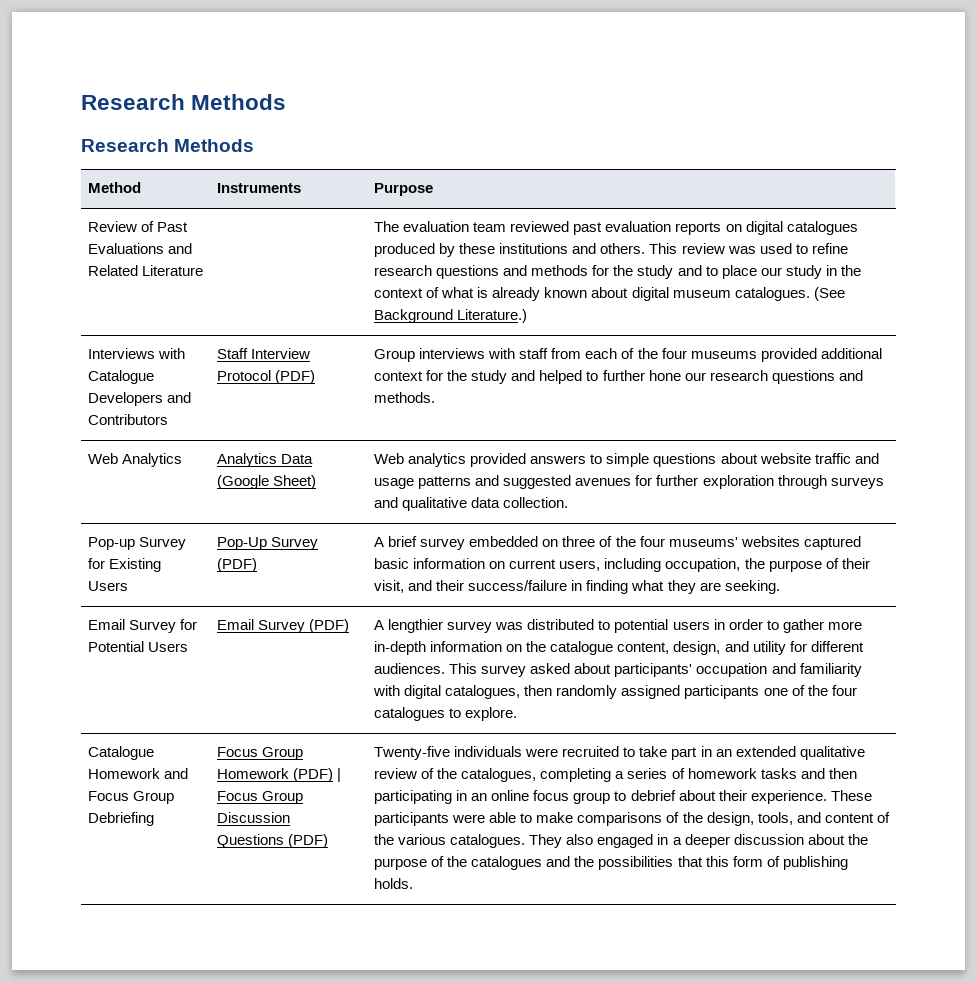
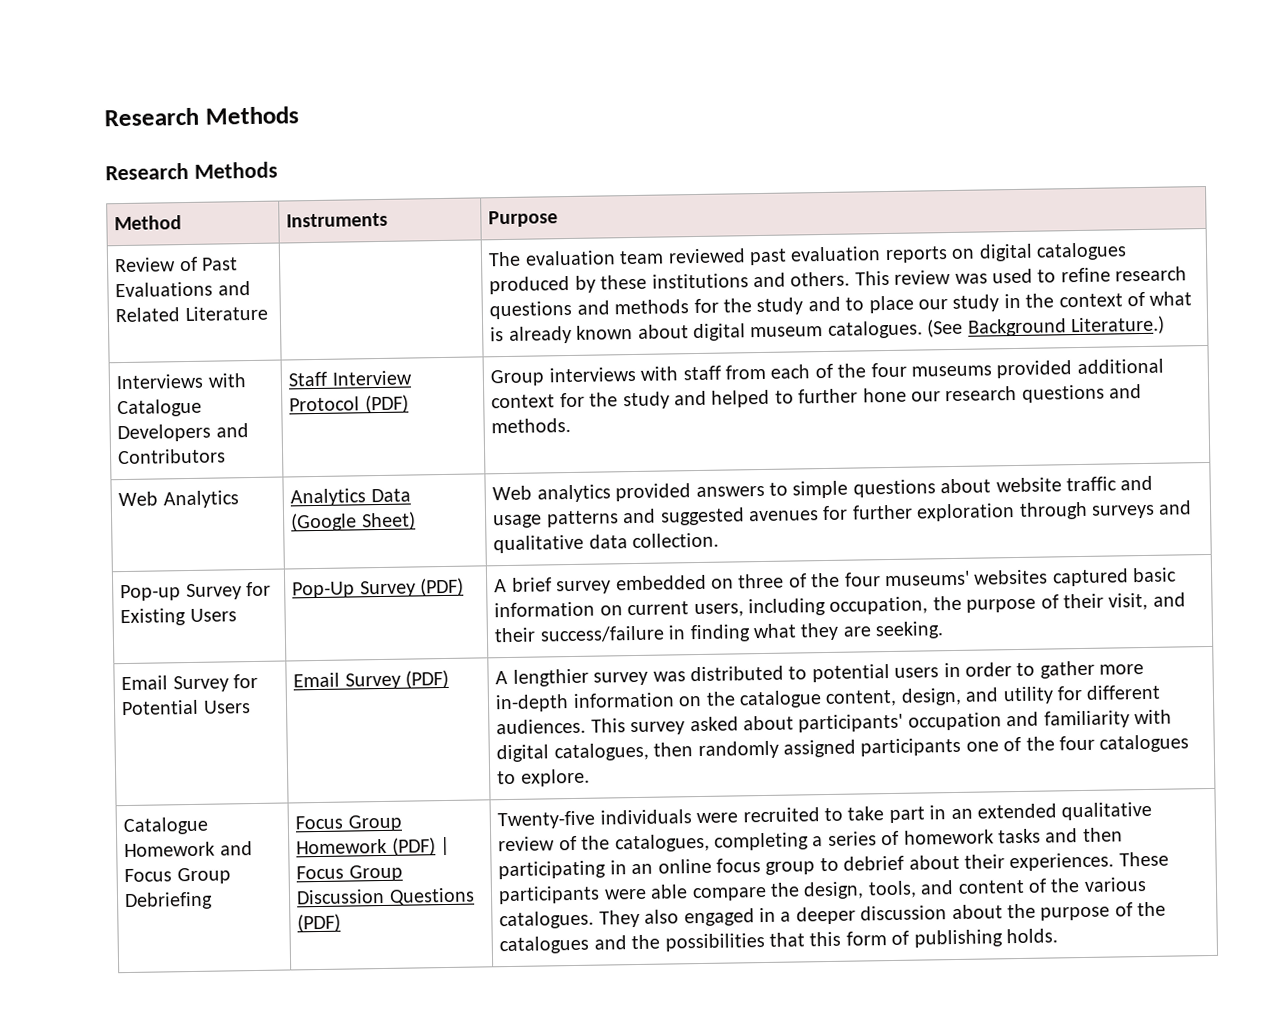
[750,790,827,804] experience. -> [1009,852,1115,872] experiences.
[520,812,680,826] to make comparisons of -> [691,886,767,902] compare

